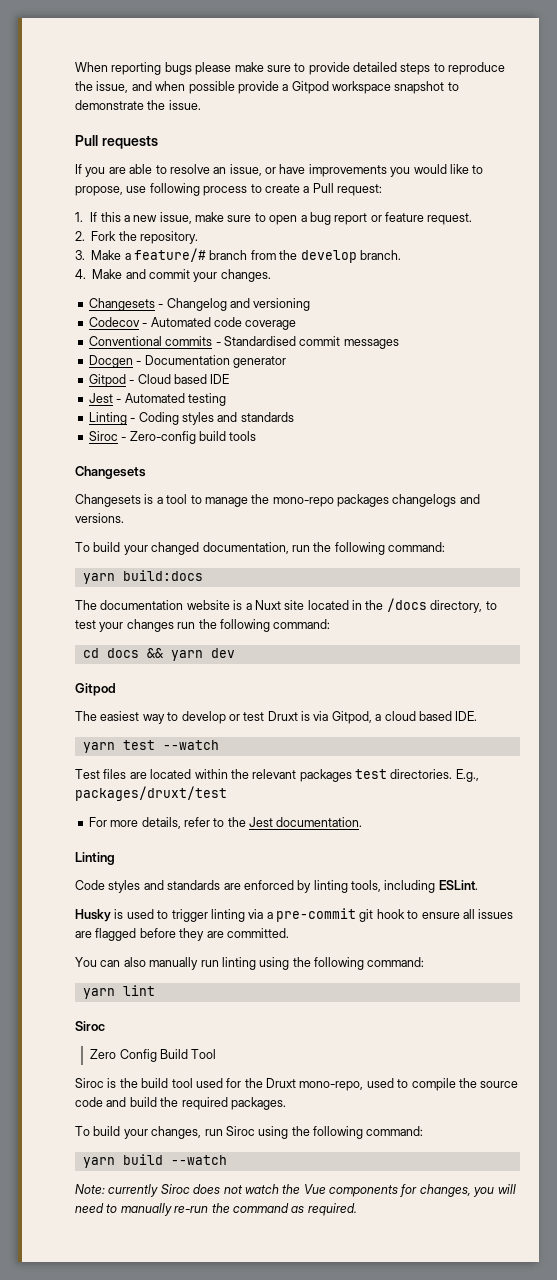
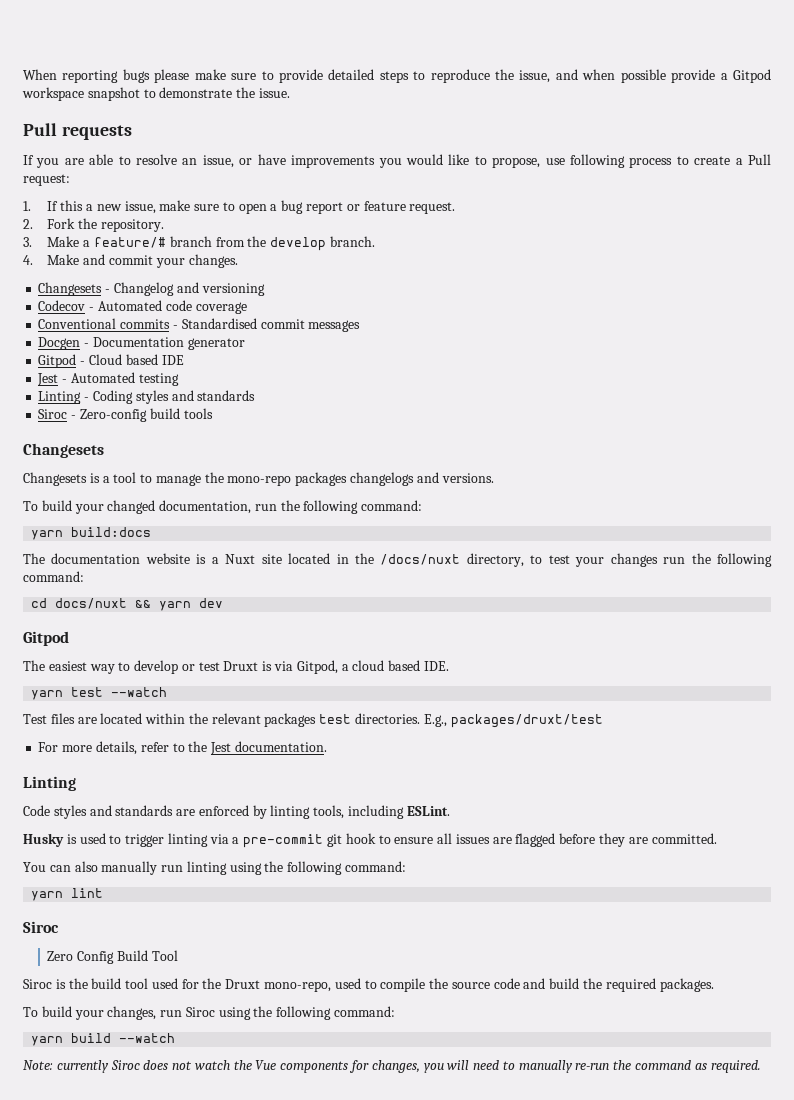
[386,598,427,612] /docs -> [380,554,461,565] /docs/nuxt
[106,648,139,658] docs -> [55,598,128,609] docs/nuxt

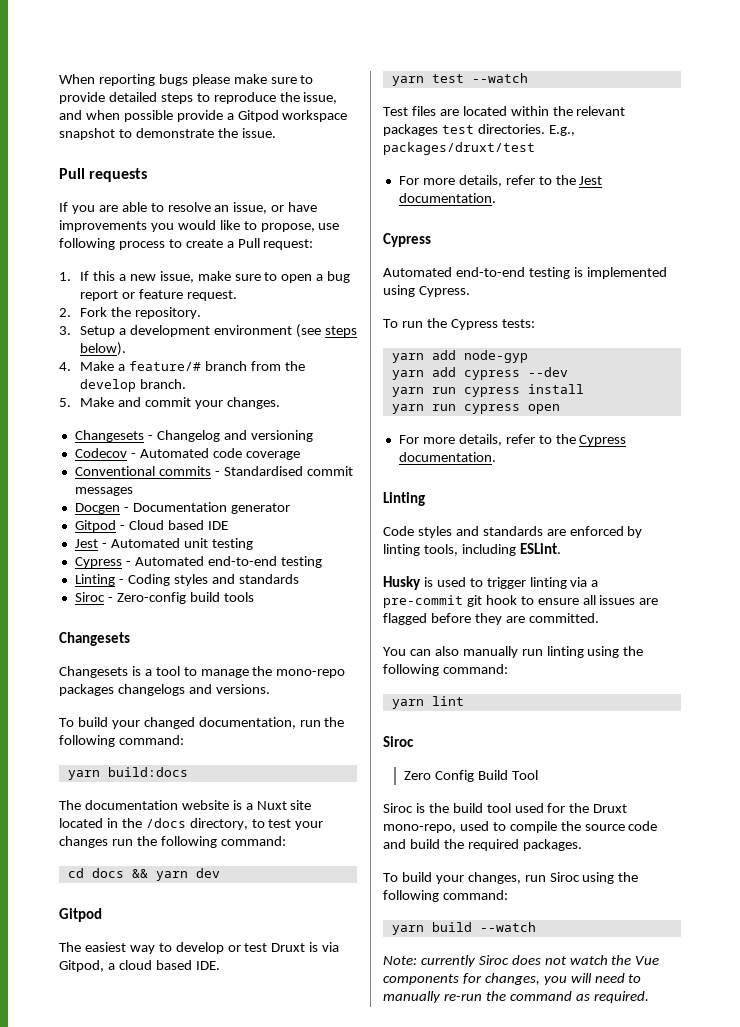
(32, 242) none -> [80,324,357,338] [80,342,127,356] [59,362,71,371] Setup a development environment (see steps below). // 4.
[23,255,33,265] 4. -> [59,398,71,407] 5.
(135, 377) none -> [183,538,253,550] [74,556,277,568] unit testing // Cypress - Automated end-to-end
[380,554,461,565] /docs/nuxt -> [145,818,186,828] /docs
[55,598,128,609] docs/nuxt -> [91,868,124,878] docs
(327, 746) none -> [383,233,431,247] [383,267,667,279] [383,285,470,297] [383,318,535,330] [391,350,528,363] [391,367,568,380] [391,384,584,397] [391,404,560,414] [398,434,627,446] [398,452,496,462] // Cypress // Automated end-to-end testing is implemented using Cypress. // To run the Cypress tests: // yarn add node-gyp // yarn add cypress --dev // yarn run cypress install // yarn run cypress open // For more details, refer to the Cypress documentation.

